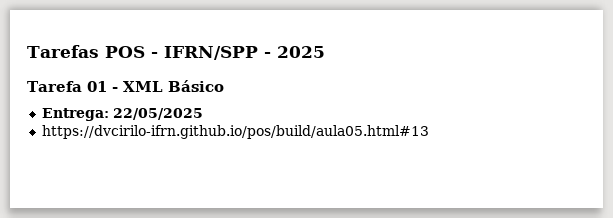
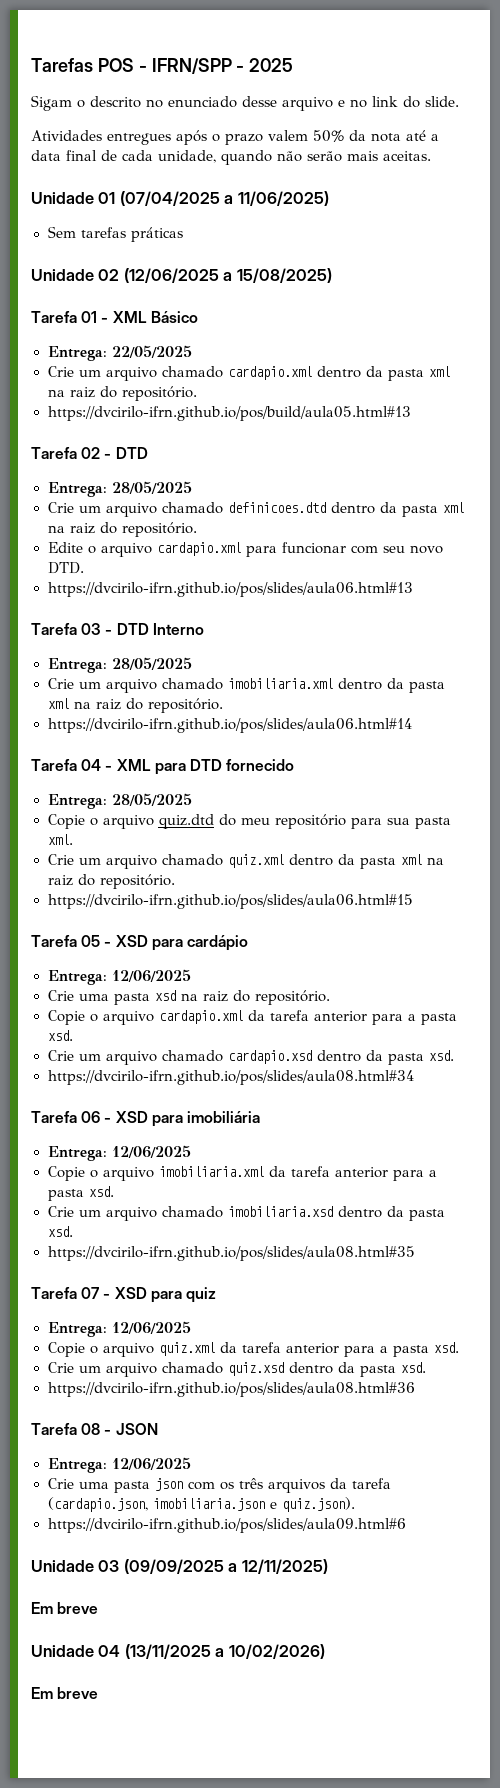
(325, 52) none -> [31,95,459,111] [31,130,439,145] [31,150,431,165] [31,191,329,206] [47,226,183,242] [31,268,332,283] // Sigam o descrito no enunciado desse arquivo e no link do slide. // Atividades entregues após o prazo valem 50% da nota até a data final de cada unidade, quando não serão mais aceitas. // Unidade 01 (07/04/2025 a 11/06/2025) // Sem tarefas práticas // Unidade 02 (12/06/2025 a 15/08/2025)
[41,125,429,139] https://dvcirilo-ifrn.github.io/pos/build/aula05.html#13 -> [47,366,450,381] [47,386,197,401] [47,406,411,421] [31,447,148,459] [47,481,192,497] [47,502,464,517] [47,522,197,537] [47,542,443,557] [47,562,84,574] [47,582,413,597] [31,623,204,635] [47,657,192,673] [47,678,445,693] [47,698,223,713] [47,718,412,733] [31,759,295,775] [47,793,192,809] [47,814,451,829] [47,834,73,845] [47,854,444,869] [47,874,175,889] [47,894,413,909] [31,935,248,951] [47,969,191,985] [47,990,330,1005] [47,1010,457,1025] [47,1030,73,1041] [47,1050,454,1065] [47,1070,414,1085] [31,1111,260,1127] [47,1145,191,1161] [47,1166,437,1181] [47,1186,114,1201] [47,1206,445,1221] [47,1226,73,1237] [47,1246,415,1261] [31,1287,216,1303] [47,1321,191,1337] [47,1342,459,1357] [47,1362,426,1377] [47,1382,415,1397] [31,1423,158,1435] [47,1457,191,1473] [47,1478,391,1493] [47,1497,355,1512] [47,1518,406,1533] [31,1559,328,1574] [31,1602,99,1614] [31,1644,325,1659] [31,1687,99,1699] Crie um arquivo chamado cardapio.xml dentro da pasta xml na raiz do repositório. // https://dvcirilo-ifrn.github.io/pos/build/aula05.html#13 // Tarefa 02 - DTD // Entrega: 28/05/2025 // Crie um arquivo chamado definicoes.dtd dentro da pasta xml na raiz do repositório. // Edite o arquivo cardapio.xml para funcionar com seu novo DTD. // https://dvcirilo-ifrn.github.io/pos/slides/aula06.html#13 // Tarefa 03 - DTD Interno // Entrega: 28/05/2025 // Crie um arquivo chamado imobiliaria.xml dentro da pasta xml na raiz do repositório. // https://dvcirilo-ifrn.github.io/pos/slides/aula06.html#14 // Tarefa 04 - XML para DTD fornecido // Entrega: 28/05/2025 // Copie o arquivo quiz.dtd do meu repositório para sua pasta xml. // Crie um arquivo chamado quiz.xml dentro da pasta xml na raiz do repositório. // https://dvcirilo-ifrn.github.io/pos/slides/aula06.html#15 // Tarefa 05 - XSD para cardápio // Entrega: 12/06/2025 // Crie uma pasta xsd na raiz do repositório. // Copie o arquivo cardapio.xml da tarefa anterior para a pasta xsd. // Crie um arquivo chamado cardapio.xsd dentro da pasta xsd. // https://dvcirilo-ifrn.github.io/pos/slides/aula08.html#34 // Tarefa 06 - XSD para imobiliária // Entrega: 12/06/2025 // Copie o arquivo imobiliaria.xml da tarefa anterior para a pasta xsd. // Crie um arquivo chamado imobiliaria.xsd dentro da pasta xsd. // https://dvcirilo-ifrn.github.io/pos/slides/aula08.html#35 // Tarefa 07 - XSD para quiz // Entrega: 12/06/2025 // Copie o arquivo quiz.xml da tarefa anterior para a pasta xsd. // Crie um arquivo chamado quiz.xsd dentro da pasta xsd. // https://dvcirilo-ifrn.github.io/pos/slides/aula08.html#36 // Tarefa 08 - JSON // Entrega: 12/06/2025 // Crie uma pasta json com os três arquivos da tarefa (cardapio.json, imobiliaria.json e quiz.json). // https://dvcirilo-ifrn.github.io/pos/slides/aula09.html#6 // Unidade 03 (09/09/2025 a 12/11/2025) // Em breve // Unidade 04 (13/11/2025 a 10/02/2026) // Em breve

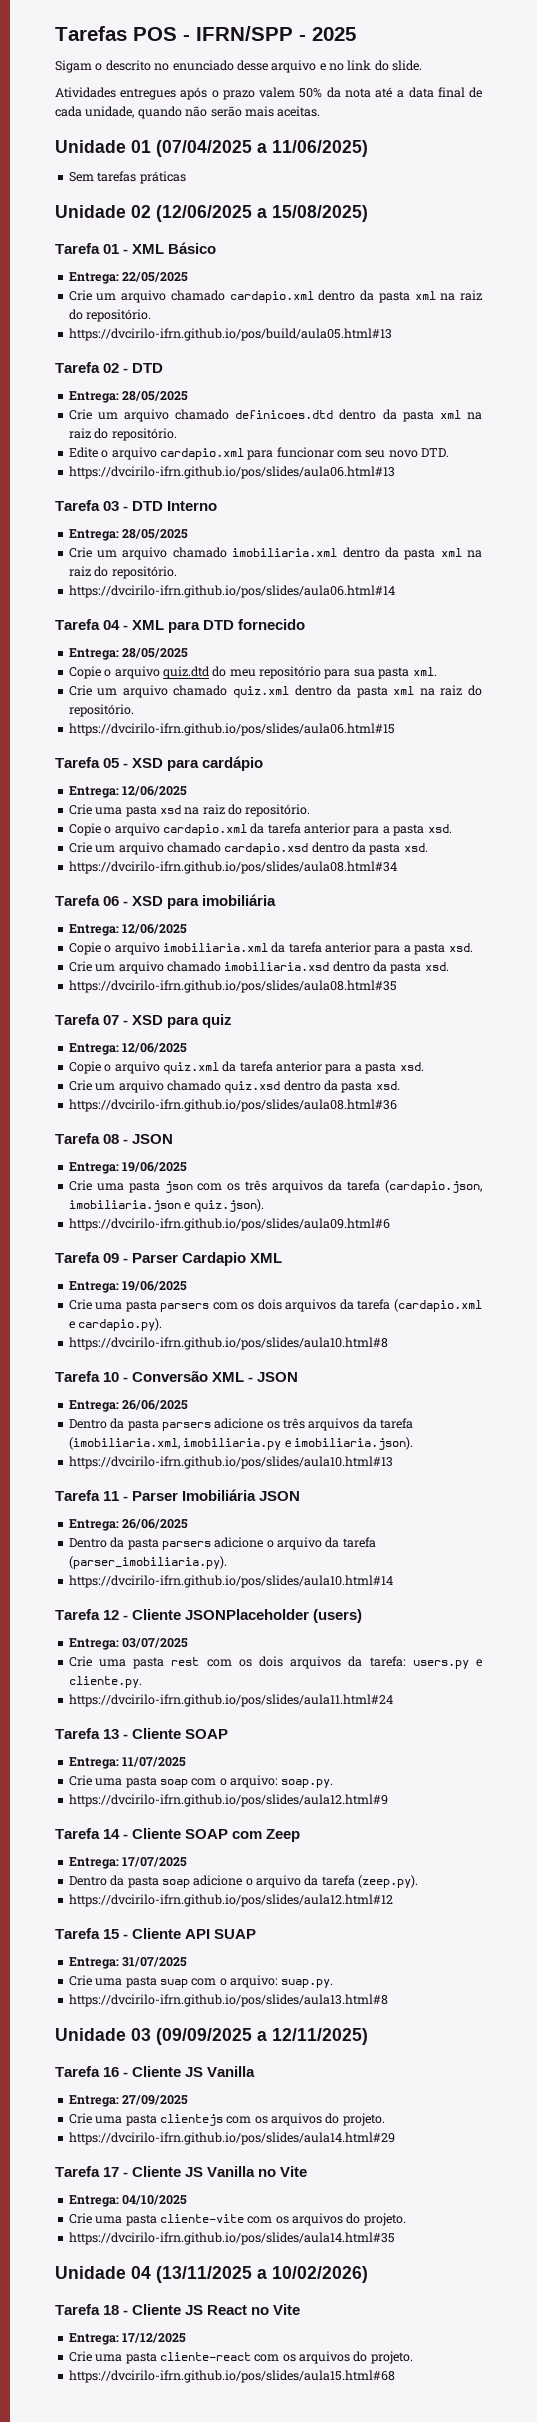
[111,1457,191,1470] 12/06/2025 -> [122,1162,188,1172] 19/06/2025
(406, 1525) none -> [55,1252,283,1266] [68,1281,188,1293] [68,1299,482,1312] [68,1318,163,1331] [68,1337,388,1350] [55,1370,299,1382] [68,1400,189,1412] [68,1418,414,1431] [68,1437,413,1450] [68,1456,393,1469] [55,1489,301,1501] [68,1519,189,1531] [68,1537,376,1550] [68,1556,227,1569] [68,1575,393,1588] [55,1609,363,1623] [68,1638,189,1650] [68,1656,482,1669] [68,1676,142,1688] [68,1694,393,1707] [55,1728,229,1739] [68,1757,187,1769] [68,1775,334,1788] [68,1794,388,1807] [55,1828,301,1842] [68,1857,188,1869] [68,1875,419,1888] [68,1894,393,1907] [55,1928,257,1939] [68,1957,188,1969] [68,1975,334,1988] [68,1994,388,2007] // Tarefa 09 - Parser Cardapio XML // Entrega: 19/06/2025 // Crie uma pasta parsers com os dois arquivos da tarefa (cardapio.xml e cardapio.py). // https://dvcirilo-ifrn.github.io/pos/slides/aula10.html#8 // Tarefa 10 - Conversão XML - JSON // Entrega: 26/06/2025 // Dentro da pasta parsers adicione os três arquivos da tarefa (imobiliaria.xml, imobiliaria.py e imobiliaria.json). // https://dvcirilo-ifrn.github.io/pos/slides/aula10.html#13 // Tarefa 11 - Parser Imobiliária JSON // Entrega: 26/06/2025 // Dentro da pasta parsers adicione o arquivo da tarefa (parser_imobiliaria.py). // https://dvcirilo-ifrn.github.io/pos/slides/aula10.html#14 // Tarefa 12 - Cliente JSONPlaceholder (users) // Entrega: 03/07/2025 // Crie uma pasta rest com os dois arquivos da tarefa: users.py e cliente.py. // https://dvcirilo-ifrn.github.io/pos/slides/aula11.html#24 // Tarefa 13 - Cliente SOAP // Entrega: 11/07/2025 // Crie uma pasta soap com o arquivo: soap.py. // https://dvcirilo-ifrn.github.io/pos/slides/aula12.html#9 // Tarefa 14 - Cliente SOAP com Zeep // Entrega: 17/07/2025 // Dentro da pasta soap adicione o arquivo da tarefa (zeep.py). // https://dvcirilo-ifrn.github.io/pos/slides/aula12.html#12 // Tarefa 15 - Cliente API SUAP // Entrega: 31/07/2025 // Crie uma pasta suap com o arquivo: suap.py. // https://dvcirilo-ifrn.github.io/pos/slides/aula13.html#8
[31,1602,99,1614] Em breve -> [55,2066,256,2077] [68,2095,189,2107] [68,2113,385,2126] [68,2132,395,2145] [55,2166,308,2177] [68,2195,188,2207] [68,2213,406,2226] [68,2232,395,2245] Tarefa 16 - Cliente JS Vanilla // Entrega: 27/09/2025 // Crie uma pasta clientejs com os arquivos do projeto. // https://dvcirilo-ifrn.github.io/pos/slides/aula14.html#29 // Tarefa 17 - Cliente JS Vanilla no Vite // Entrega: 04/10/2025 // Crie uma pasta cliente-vite com os arquivos do projeto. // https://dvcirilo-ifrn.github.io/pos/slides/aula14.html#35
[31,1687,99,1699] Em breve -> [55,2304,301,2315] [68,2333,187,2345] [68,2351,413,2364] [68,2370,395,2383] Tarefa 18 - Cliente JS React no Vite // Entrega: 17/12/2025 // Crie uma pasta cliente-react com os arquivos do projeto. // https://dvcirilo-ifrn.github.io/pos/slides/aula15.html#68

